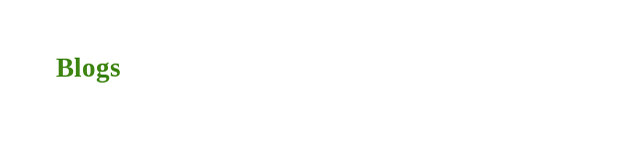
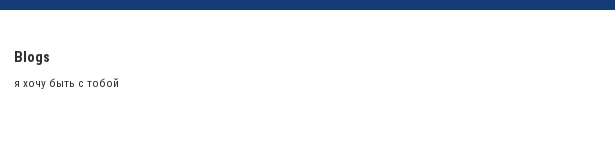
(122, 70) none -> [14,78,120,89] // я хочу быть с тобой

